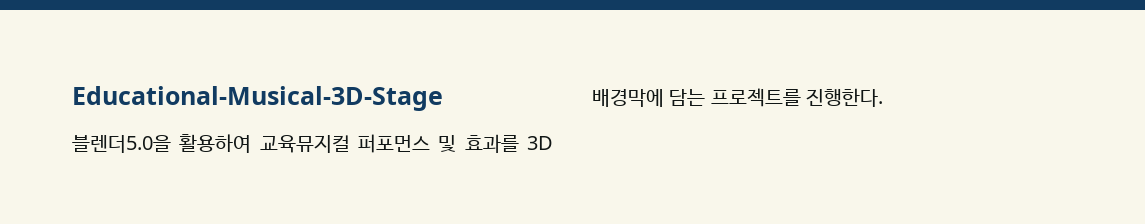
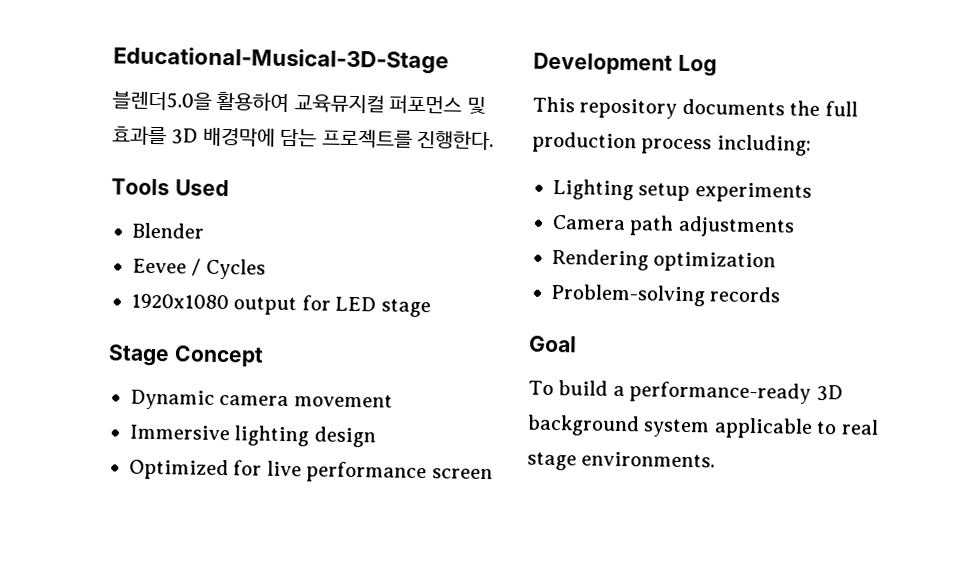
(884, 97) none -> [111,178,229,197] [132,222,204,239] [132,258,266,280] [131,293,431,318] [108,344,264,368] [130,389,393,410] [129,424,376,448] [129,458,493,484] [533,52,717,77] [532,96,858,119] [532,131,811,156] [553,178,812,203] [552,214,795,238] [552,248,777,273] [551,283,782,307] [529,335,577,353] [528,380,843,404] [527,414,879,439] [527,451,716,471] // Tools Used // Blender // Eevee / Cycles // 1920x1080 output for LED stage // Stage Concept // Dynamic camera movement // Immersive lighting design // Optimized for live performance screen // Development Log // This repository documents the full production process including: // Lighting setup experiments // Camera path adjustments // Rendering optimization // Problem-solving records // Goal // To build a performance-ready 3D background system applicable to real stage environments.

